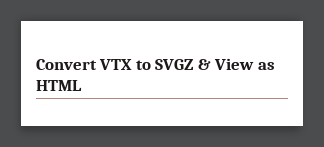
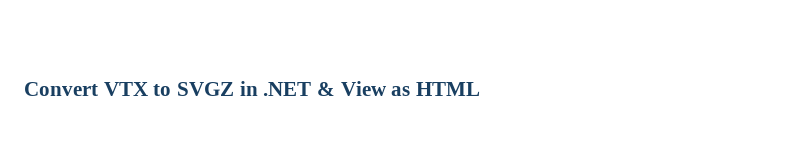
(195, 64) none -> [239,81,312,96] in .NET

